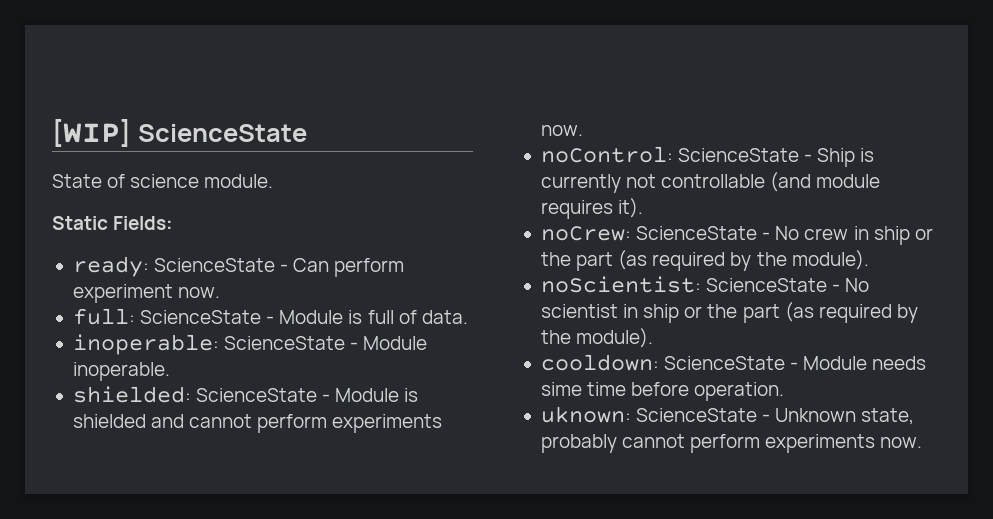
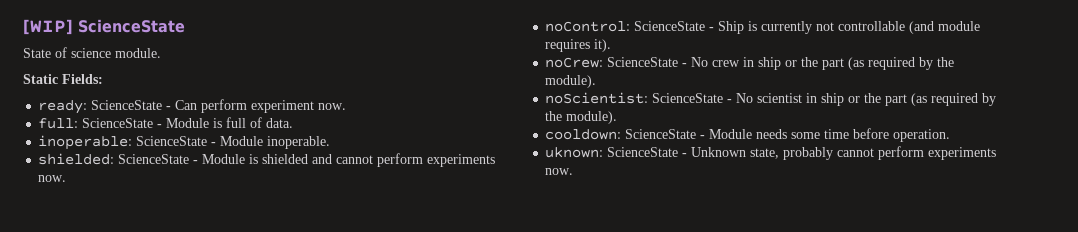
[540,382,582,396] sime -> [791,132,821,139] some

